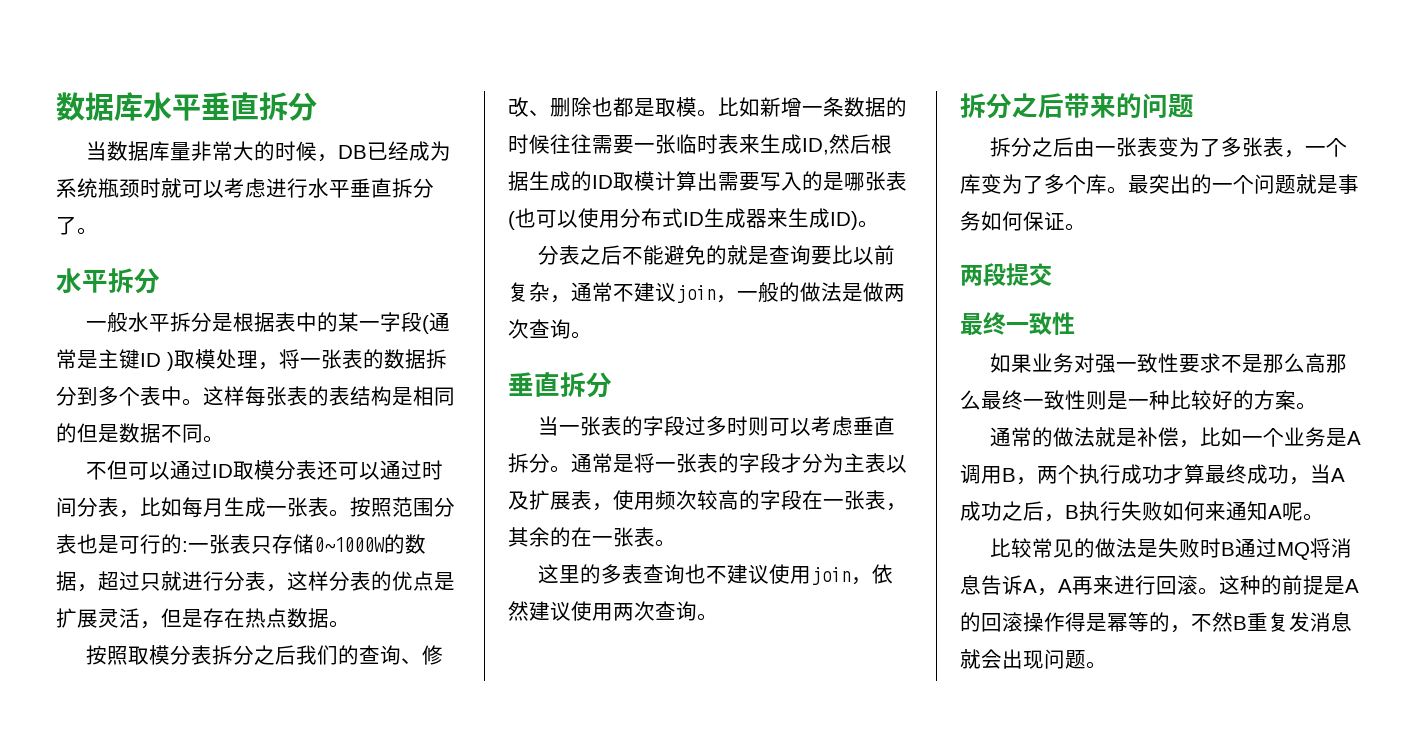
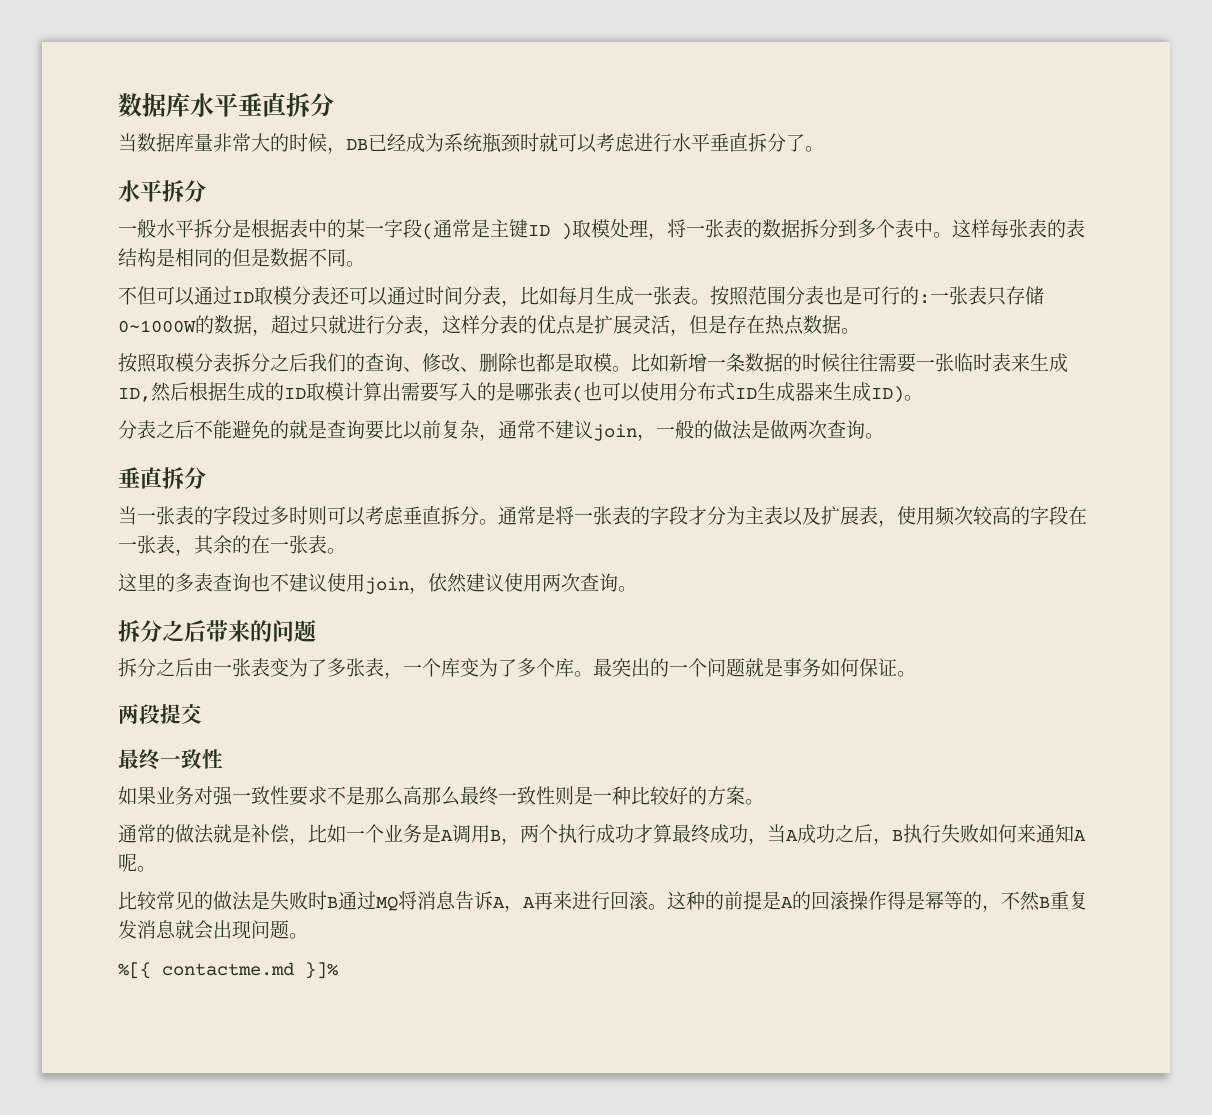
(1107, 665) none -> [118,962,338,979] // %[{ contactme.md }]%

